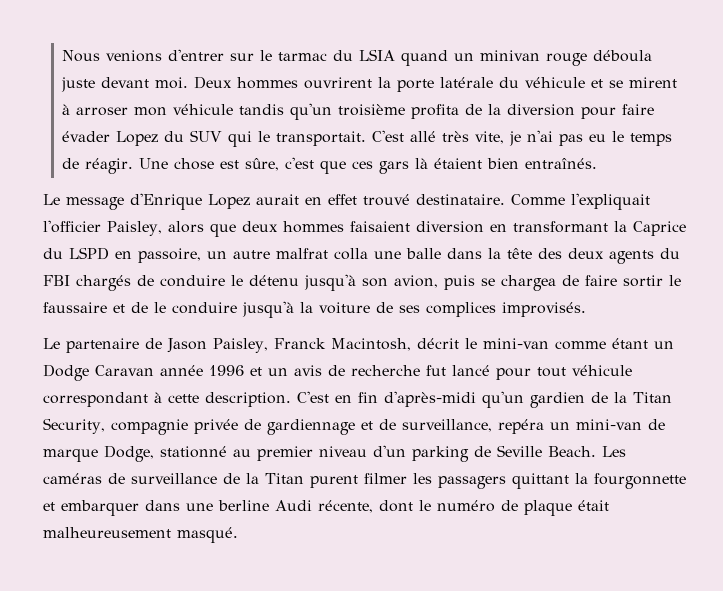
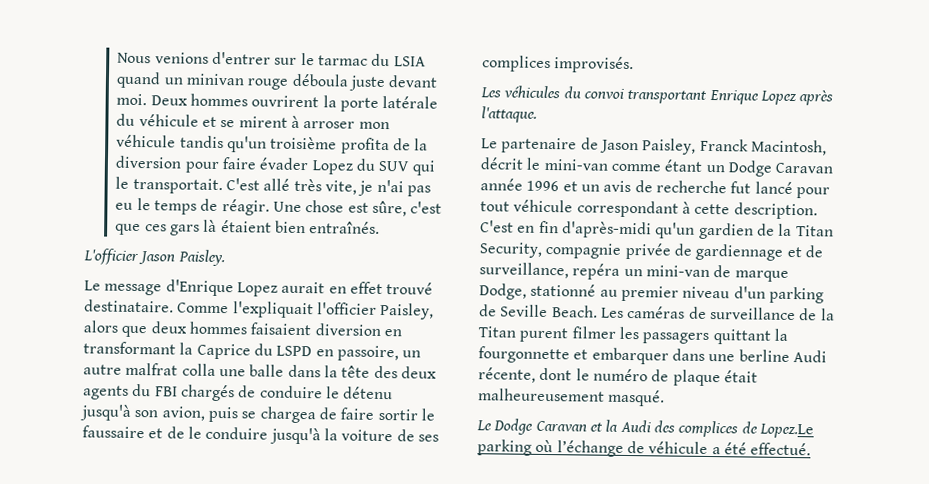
(598, 163) none -> [83,248,225,267] // L'officier Jason Paisley.
(586, 309) none -> [480,85,834,106] [481,106,537,123] // Les véhicules du convoi transportant Enrique Lopez après l'attaque.
(238, 535) none -> [476,418,814,439] [477,439,812,457] // Le Dodge Caravan et la Audi des complices de Lopez.Le parking où l’échange de véhicule a été effectué.

